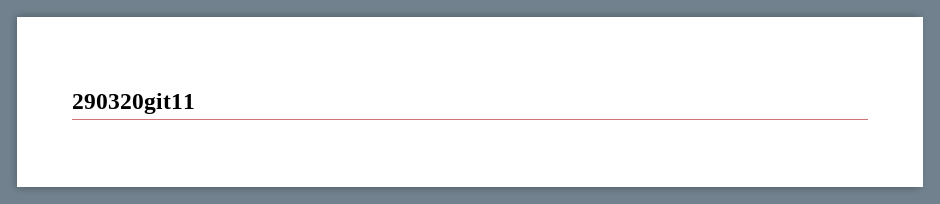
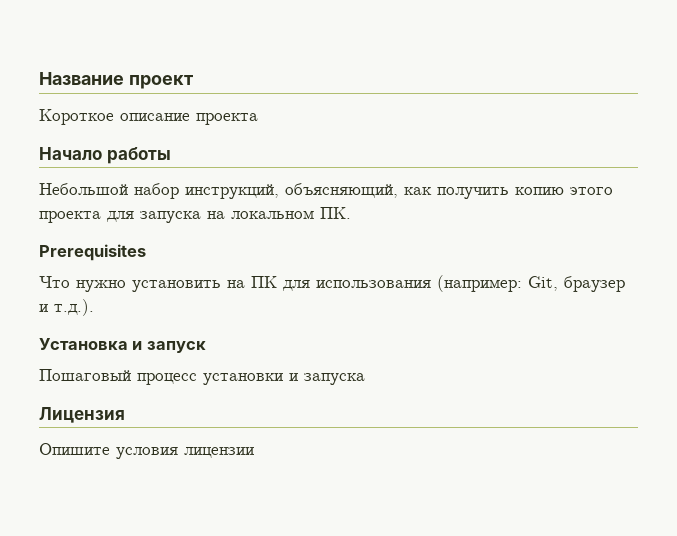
[72,93,195,114] 290320git11 -> [39,72,193,89] [39,109,258,125] [39,147,171,164] [39,183,613,199] [39,207,351,223] [39,244,146,261] [39,275,625,292] [39,299,94,316] [39,338,206,353] [39,369,365,385] [39,407,125,423] [39,443,254,459] Название проект // Короткое описание проекта // Начало работы // Небольшой набор инструкций, объясняющий, как получить копию этого проекта для запуска на локальном ПК. // Prerequisites // Что нужно установить на ПК для использования (например: Git, браузер и т.д.). // Установка и запуск // Пошаговый процесс установки и запуска // Лицензия // Опишите условия лицензии

